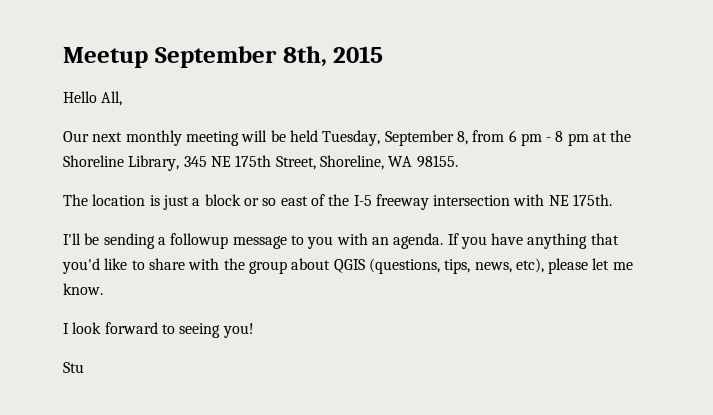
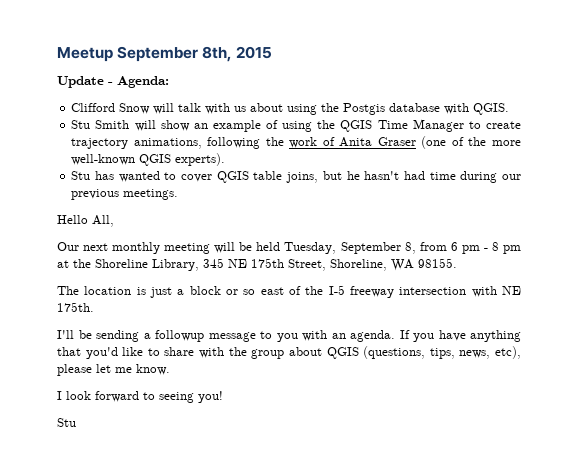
(384, 54) none -> [57,76,169,88] [71,103,510,115] [71,119,521,132] [71,136,521,149] [71,153,226,166] [71,171,521,183] [71,189,179,200] // Update - Agenda: // Clifford Snow will talk with us about using the Postgis database with QGIS. // Stu Smith will show an example of using the QGIS Time Manager to create trajectory animations, following the work of Anita Graser (one of the more well-known QGIS experts). // Stu has wanted to cover QGIS table joins, but he hasn't had time during our previous meetings.

